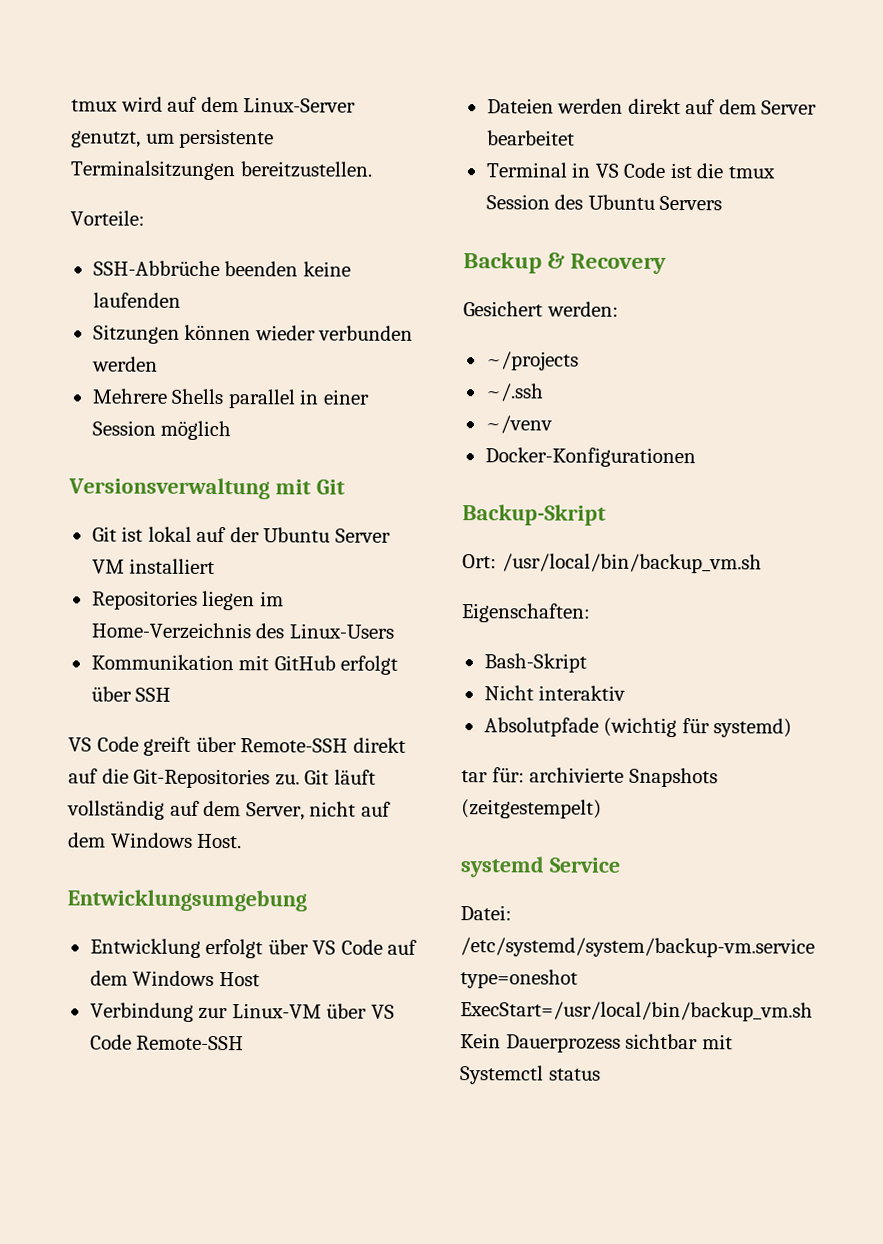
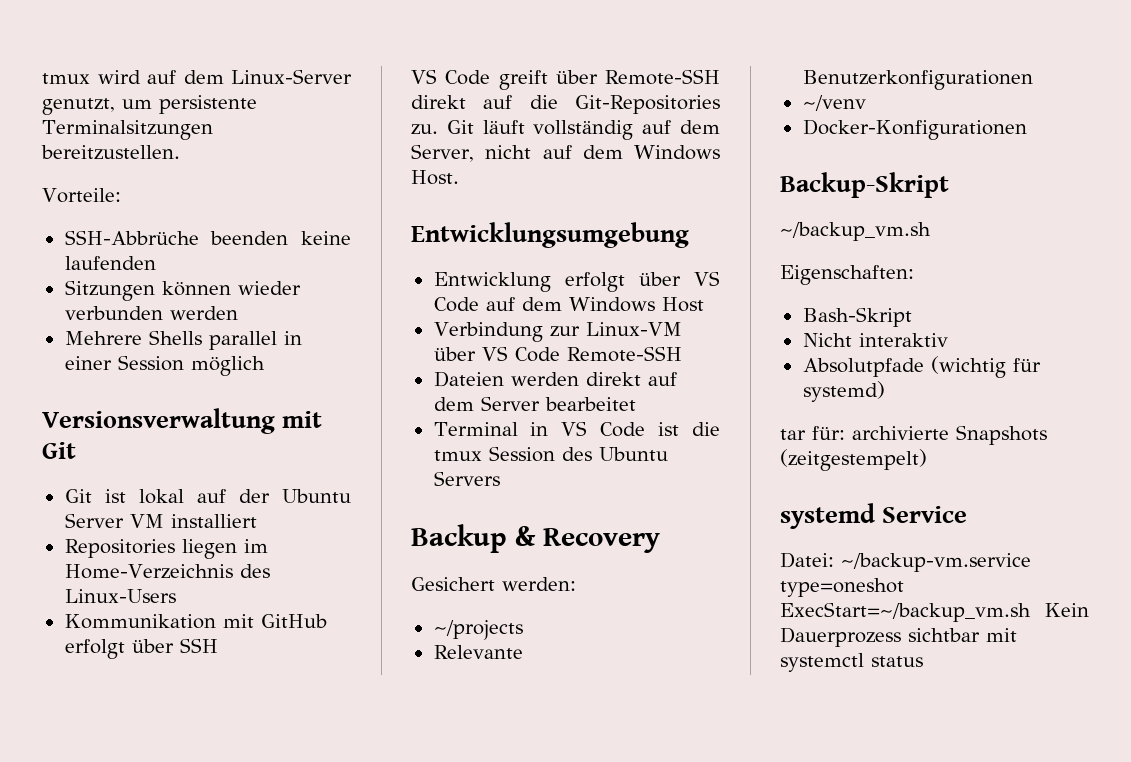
[484,383,544,402] ~/.ssh -> [433,645,523,659] [802,70,1033,90] Relevante Benutzerkonfigurationen
[462,553,762,574] Ort: /usr/local/bin/backup_vm.sh -> [780,222,931,241] ~/backup_vm.sh
[460,937,815,958] [460,969,578,989] [460,1001,813,1022] /etc/systemd/system/backup-vm.service type=oneshot ExecStart=/usr/local/bin/backup_vm.sh -> [841,553,1031,572] [780,578,904,597] [780,602,1031,622] ~/backup-vm.service type=oneshot ExecStart=~/backup_vm.sh
[459,1065,544,1085] Systemctl -> [780,653,864,672] systemctl

